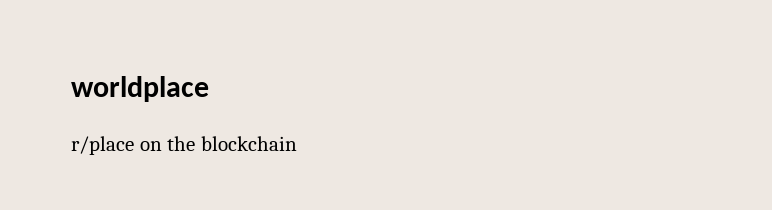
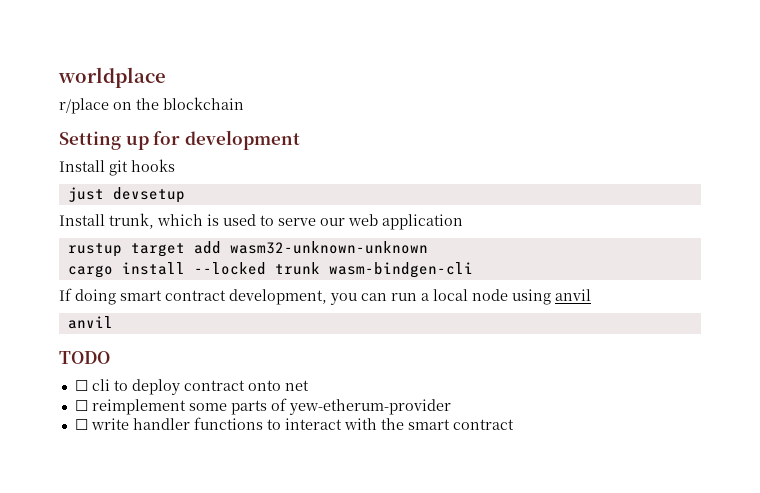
(297, 143) none -> [59,130,300,150] [59,159,175,176] [67,187,185,203] [59,213,463,230] [67,241,428,257] [67,262,473,278] [59,288,591,305] [67,316,113,329] [59,351,110,364] [74,379,309,395] [74,398,451,415] [74,417,514,430] // Setting up for development // Install git hooks // just devsetup // Install trunk, which is used to serve our web application // rustup target add wasm32-unknown-unknown // cargo install --locked trunk wasm-bindgen-cli // If doing smart contract development, you can run a local node using anvil // anvil // TODO // ☐ cli to deploy contract onto net // ☐ reimplement some parts of yew-etherum-provider // ☐ write handler functions to interact with the smart contract

